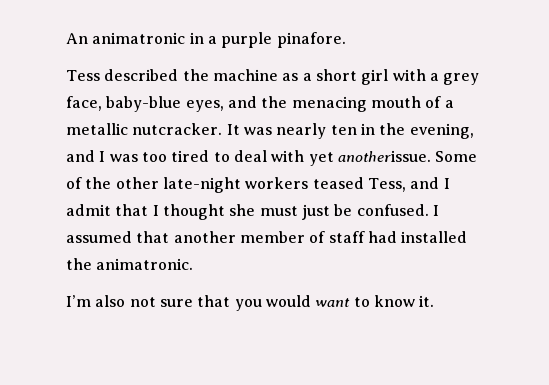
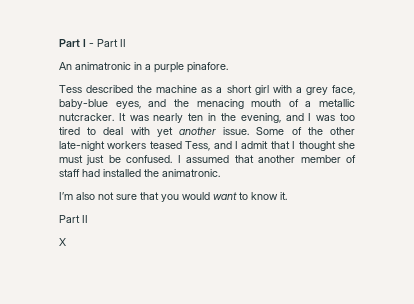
(66, 38) none -> [59,39,126,47] Part I - Part II //
[337,150,431,162] anotherissue. -> [179,127,250,135] another issue.
(435, 301) none -> [59,215,88,223] [59,238,66,246] // Part II // X

